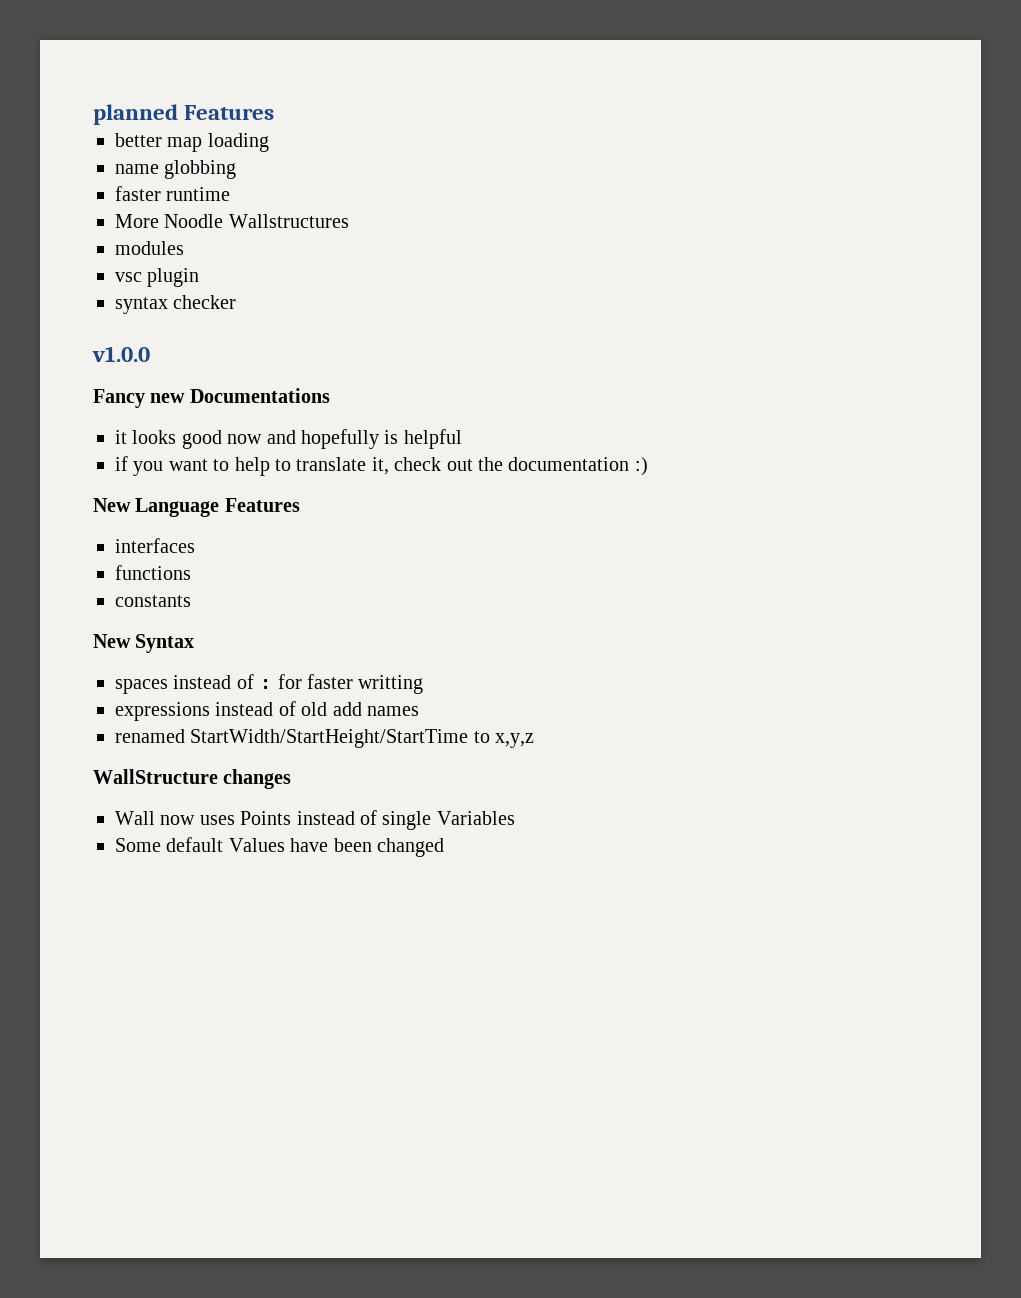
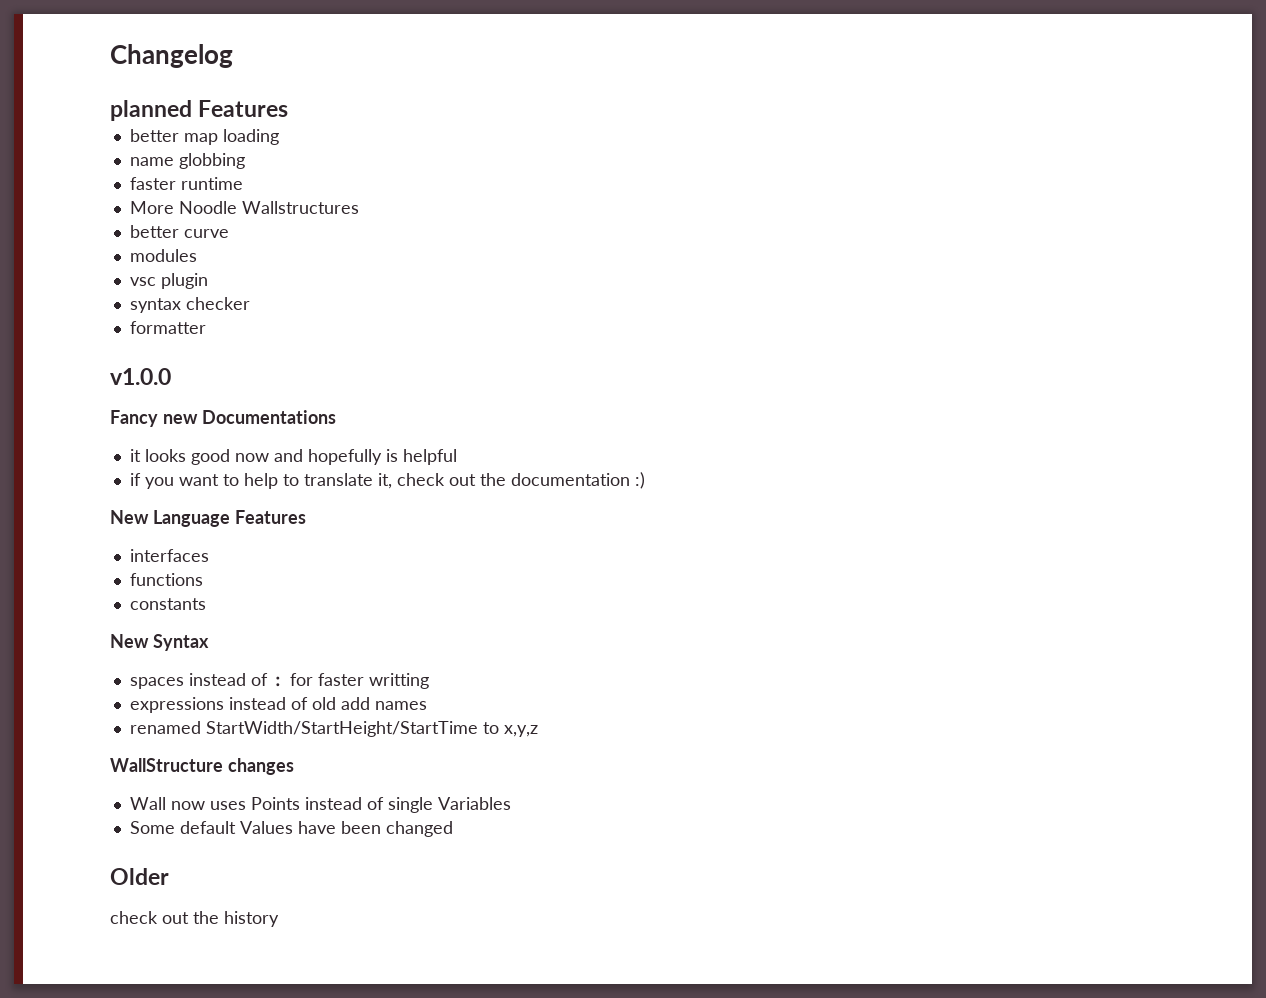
(93, 114) none -> [110,44,233,68] Changelog //
(349, 221) none -> [129,225,229,238] // better curve
(237, 302) none -> [129,321,206,334] // formatter
(444, 847) none -> [110,868,169,885] [110,911,279,927] // Older // check out the history

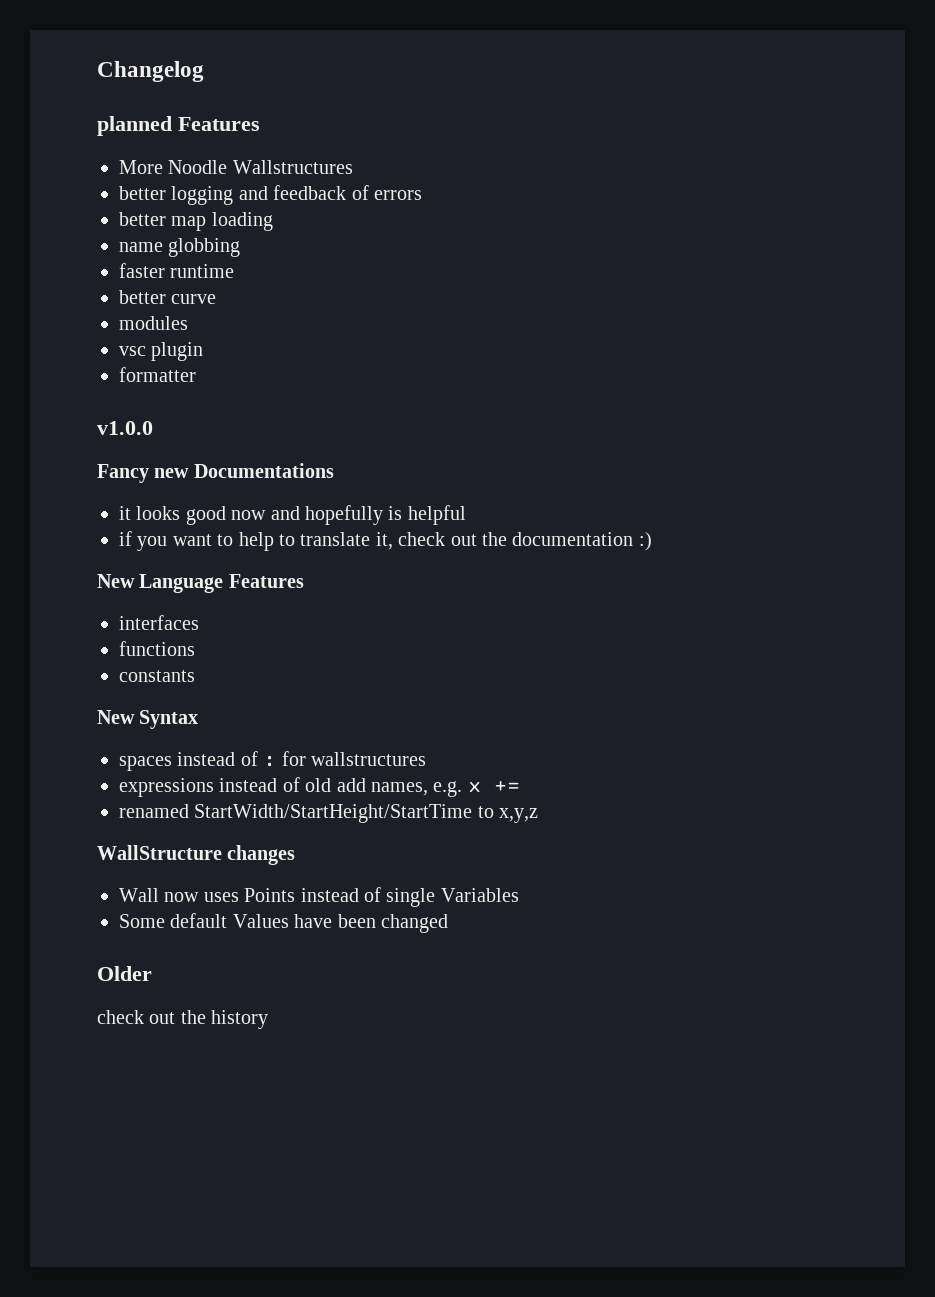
(289, 108) none -> [119,160,353,174] [119,185,422,205] // More Noodle Wallstructures // better logging and feedback of errors
[129,201,359,214] // More Noodle Wallstructures -> (235, 271) none
[129,297,250,313] // syntax checker -> (204, 351) none
[317,673,429,689] faster writting -> [311,752,426,766] wallstructures
[374,701,427,710] names -> [371,780,520,797] names, e.g. x +=

